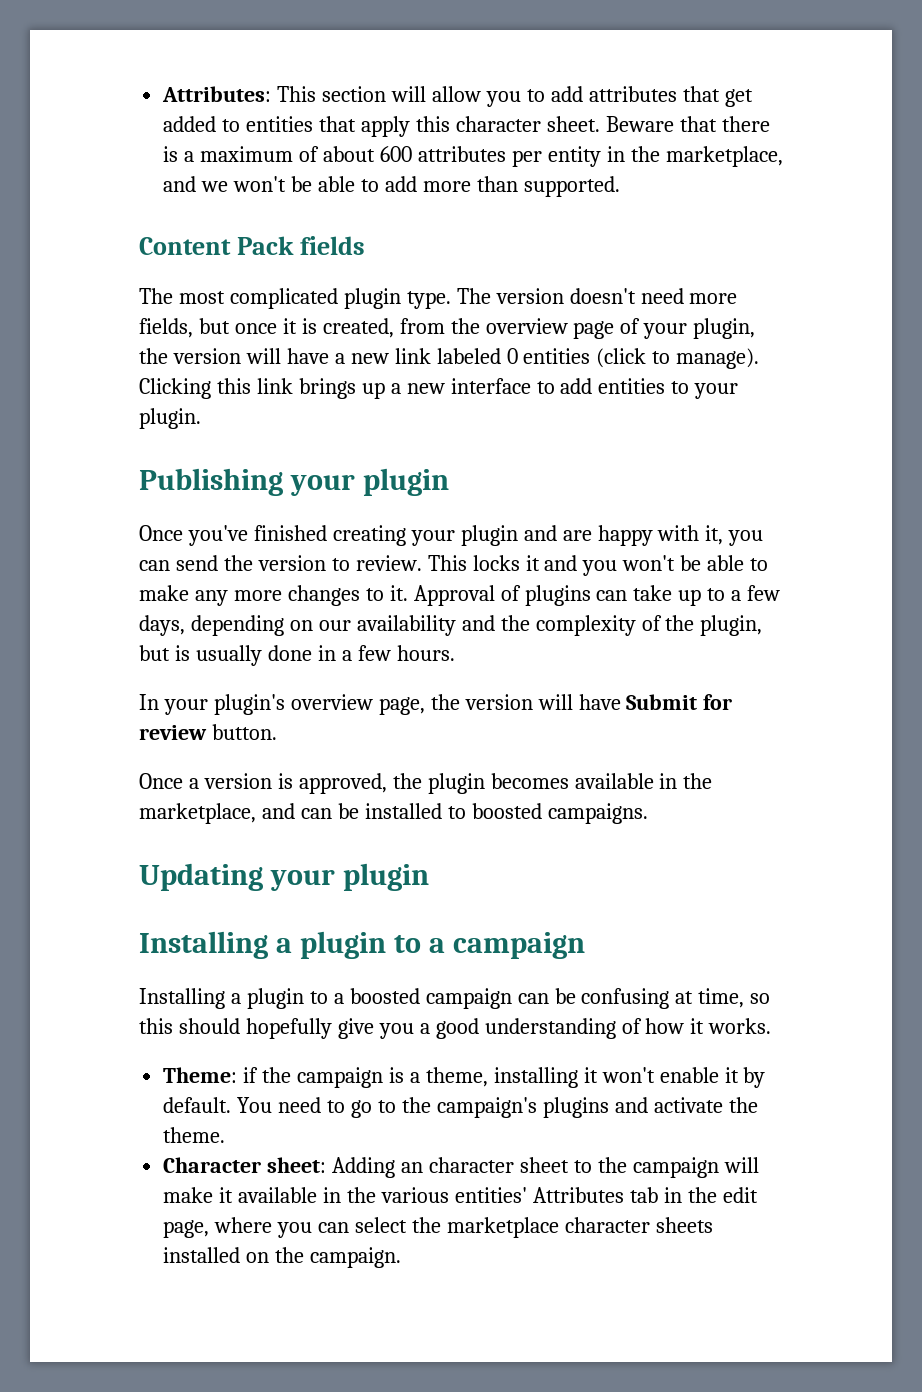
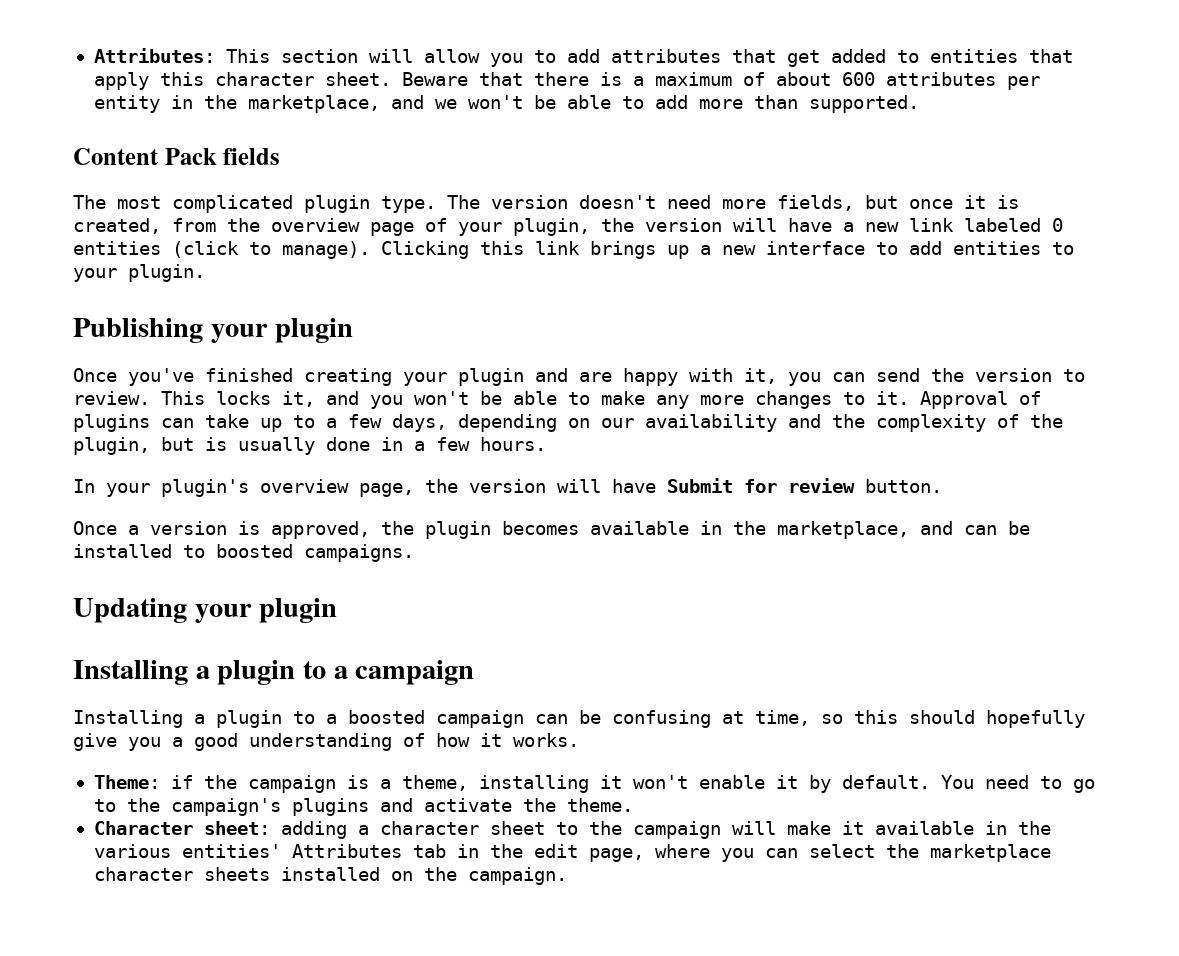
[525,555,540,571] it -> [282,391,315,407] it,
[332,1157,424,1178] Adding an -> [280,821,369,839] adding a

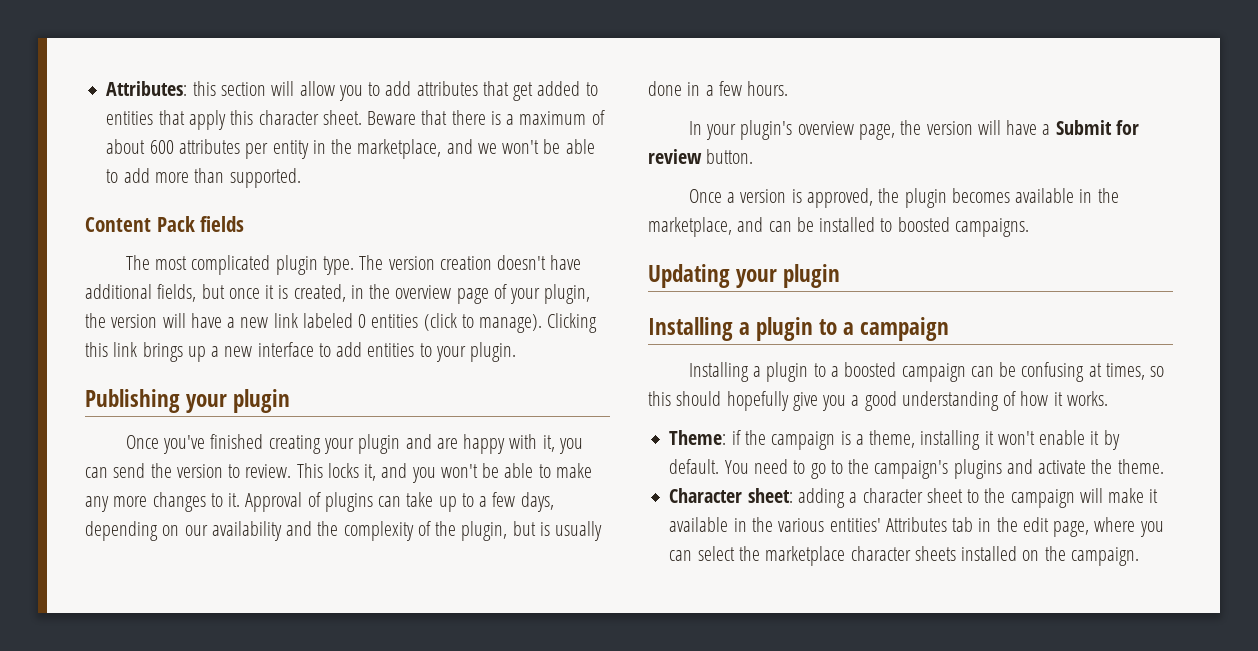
[225,49,270,63] This -> [192,81,216,96] this
[579,195,766,209] doesn't need more -> [439,255,582,270] [85,284,152,299] creation doesn't have additional
[172,218,216,232] from -> [350,285,364,299] in
(656, 486) none -> [1042,124,1051,135] a
[755,710,810,726] time, -> [1105,363,1145,380] times,

